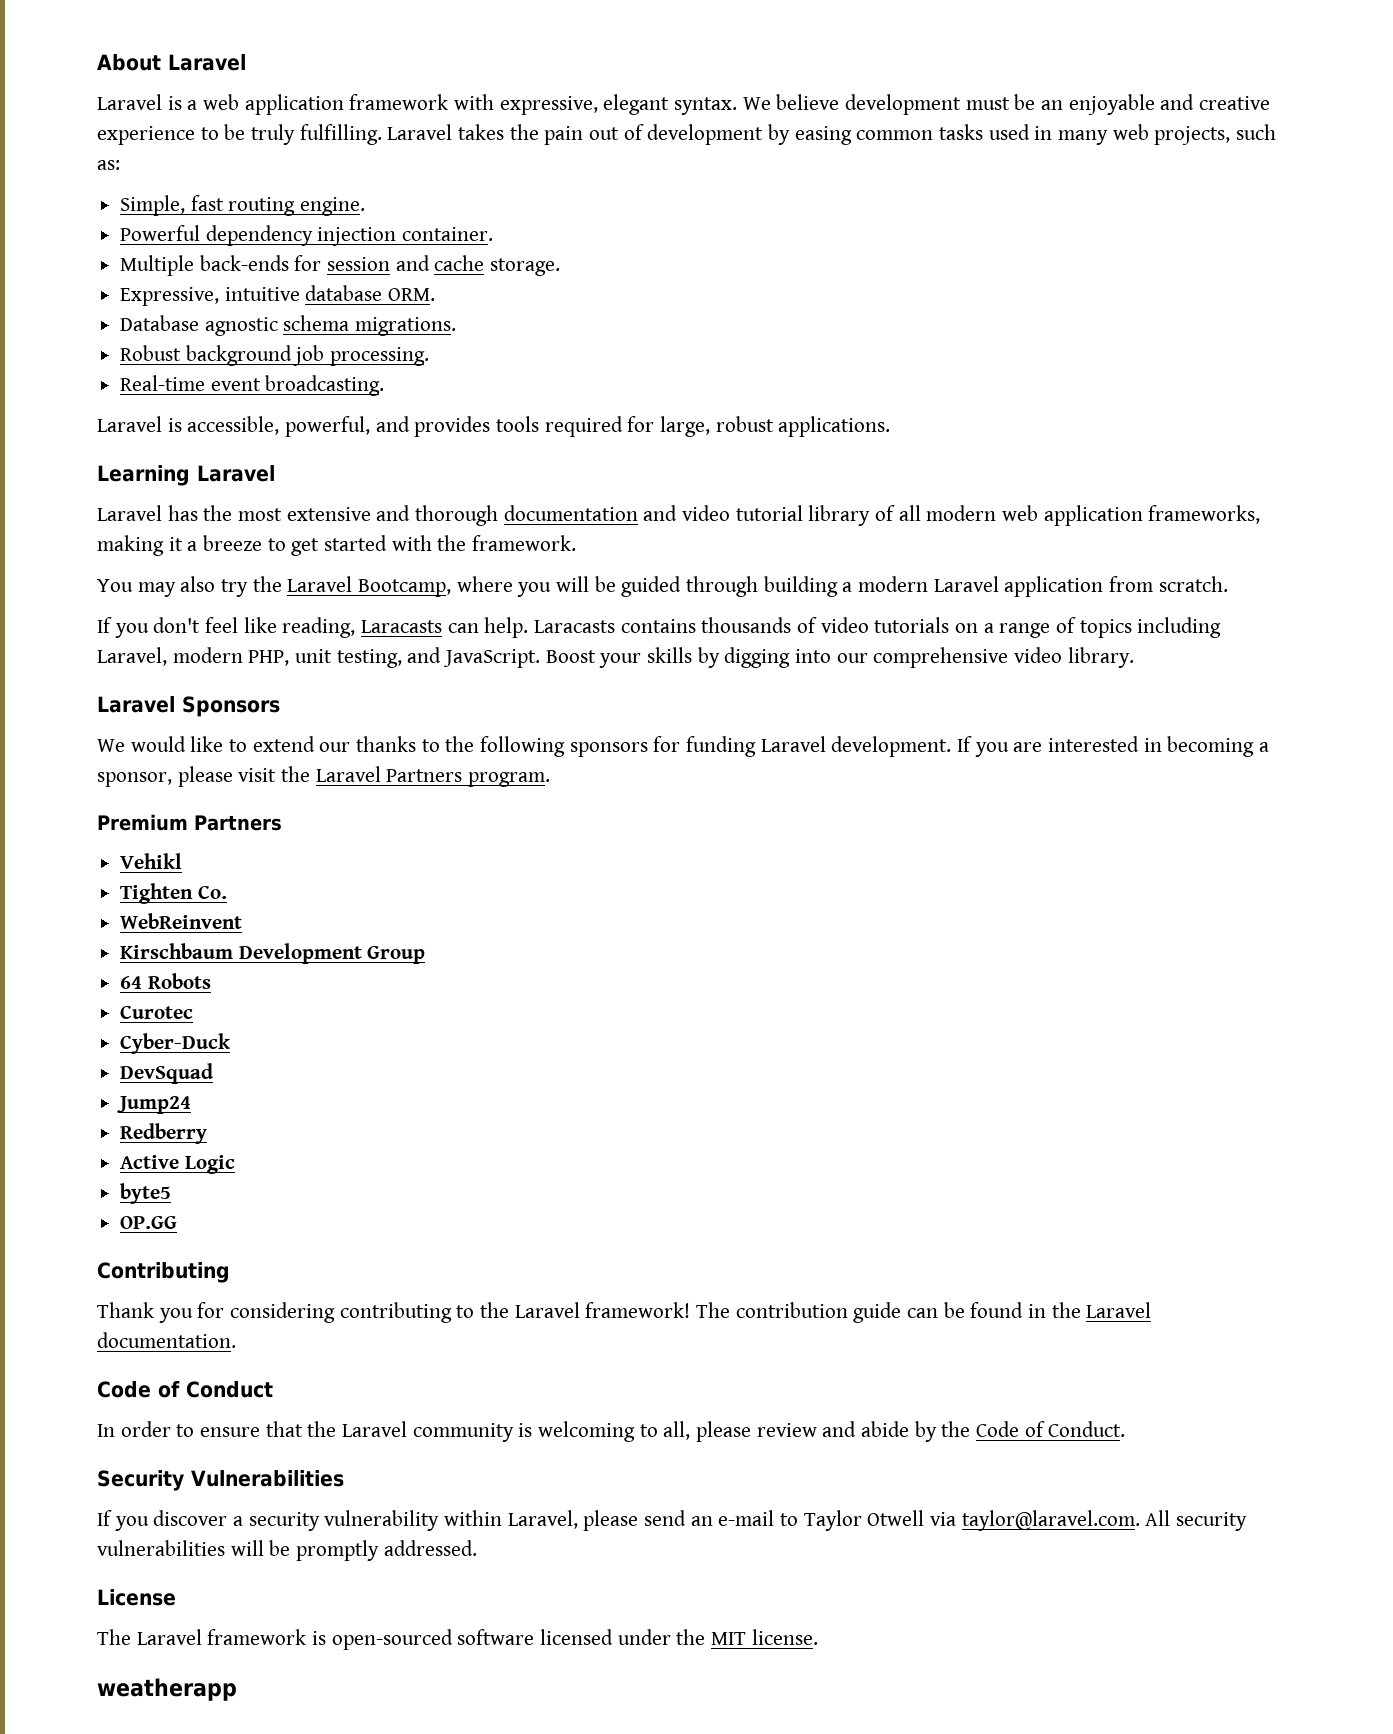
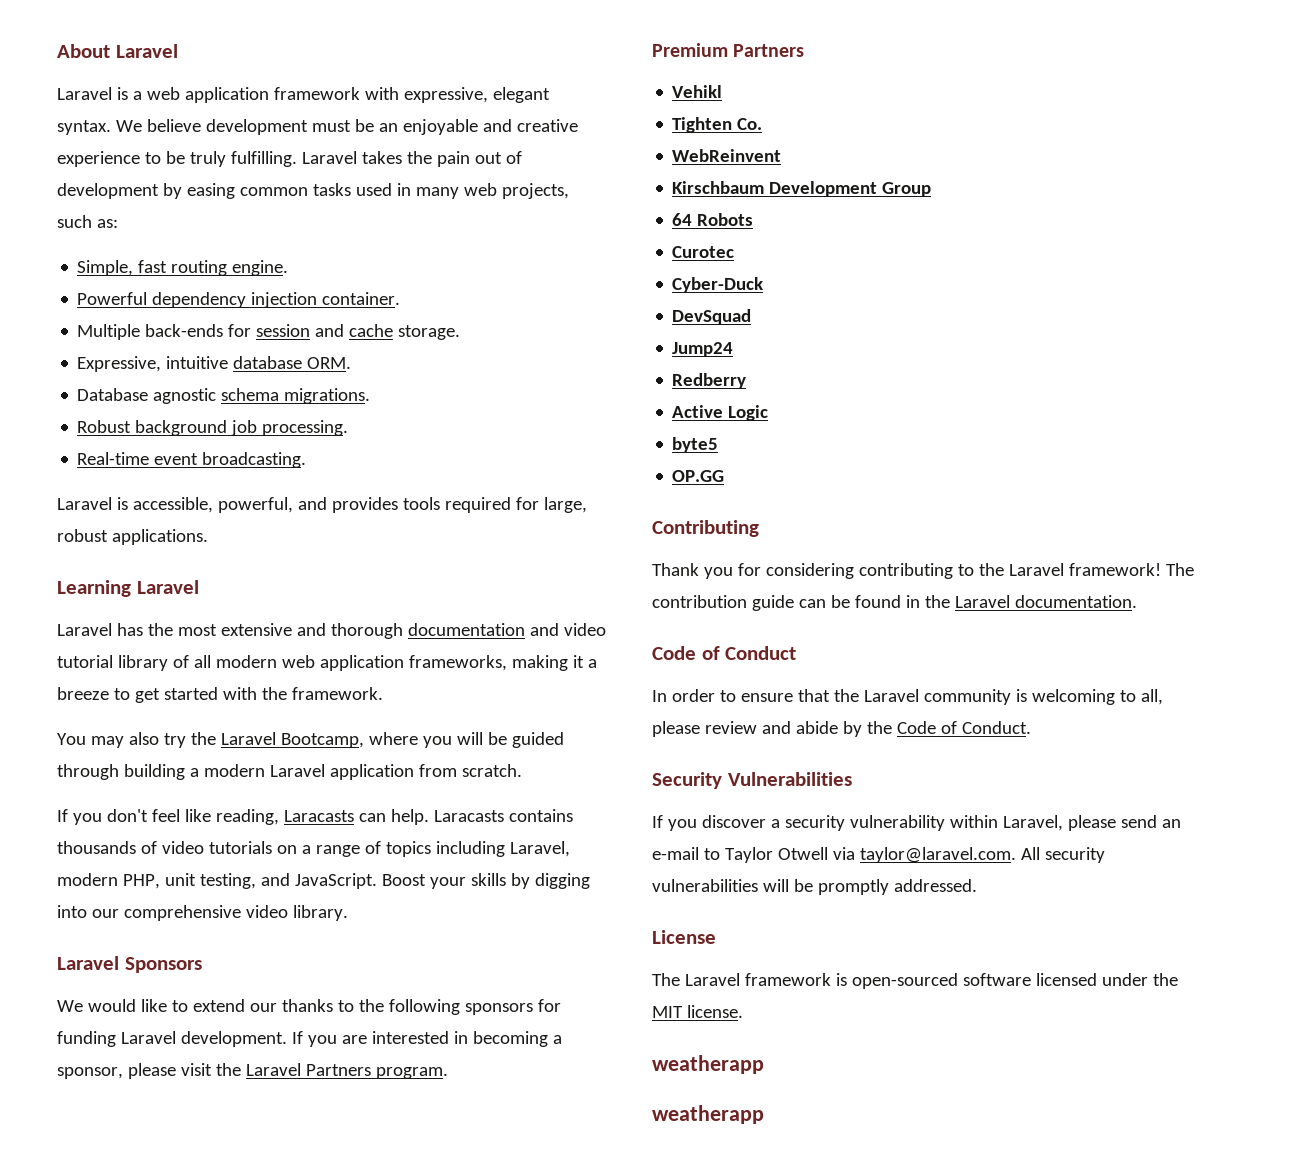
(237, 1689) none -> [652,1105,764,1124] // weatherapp

